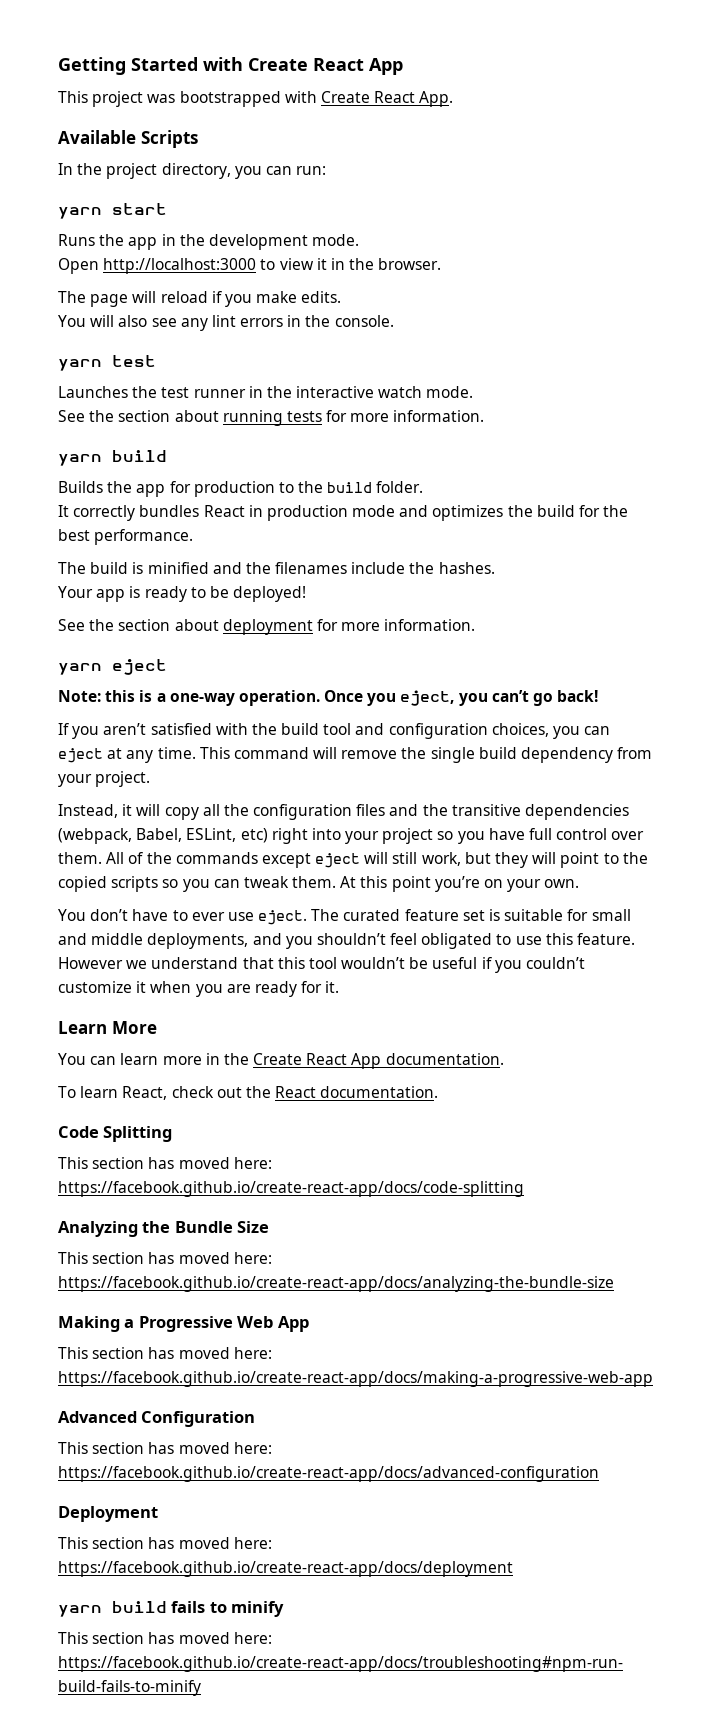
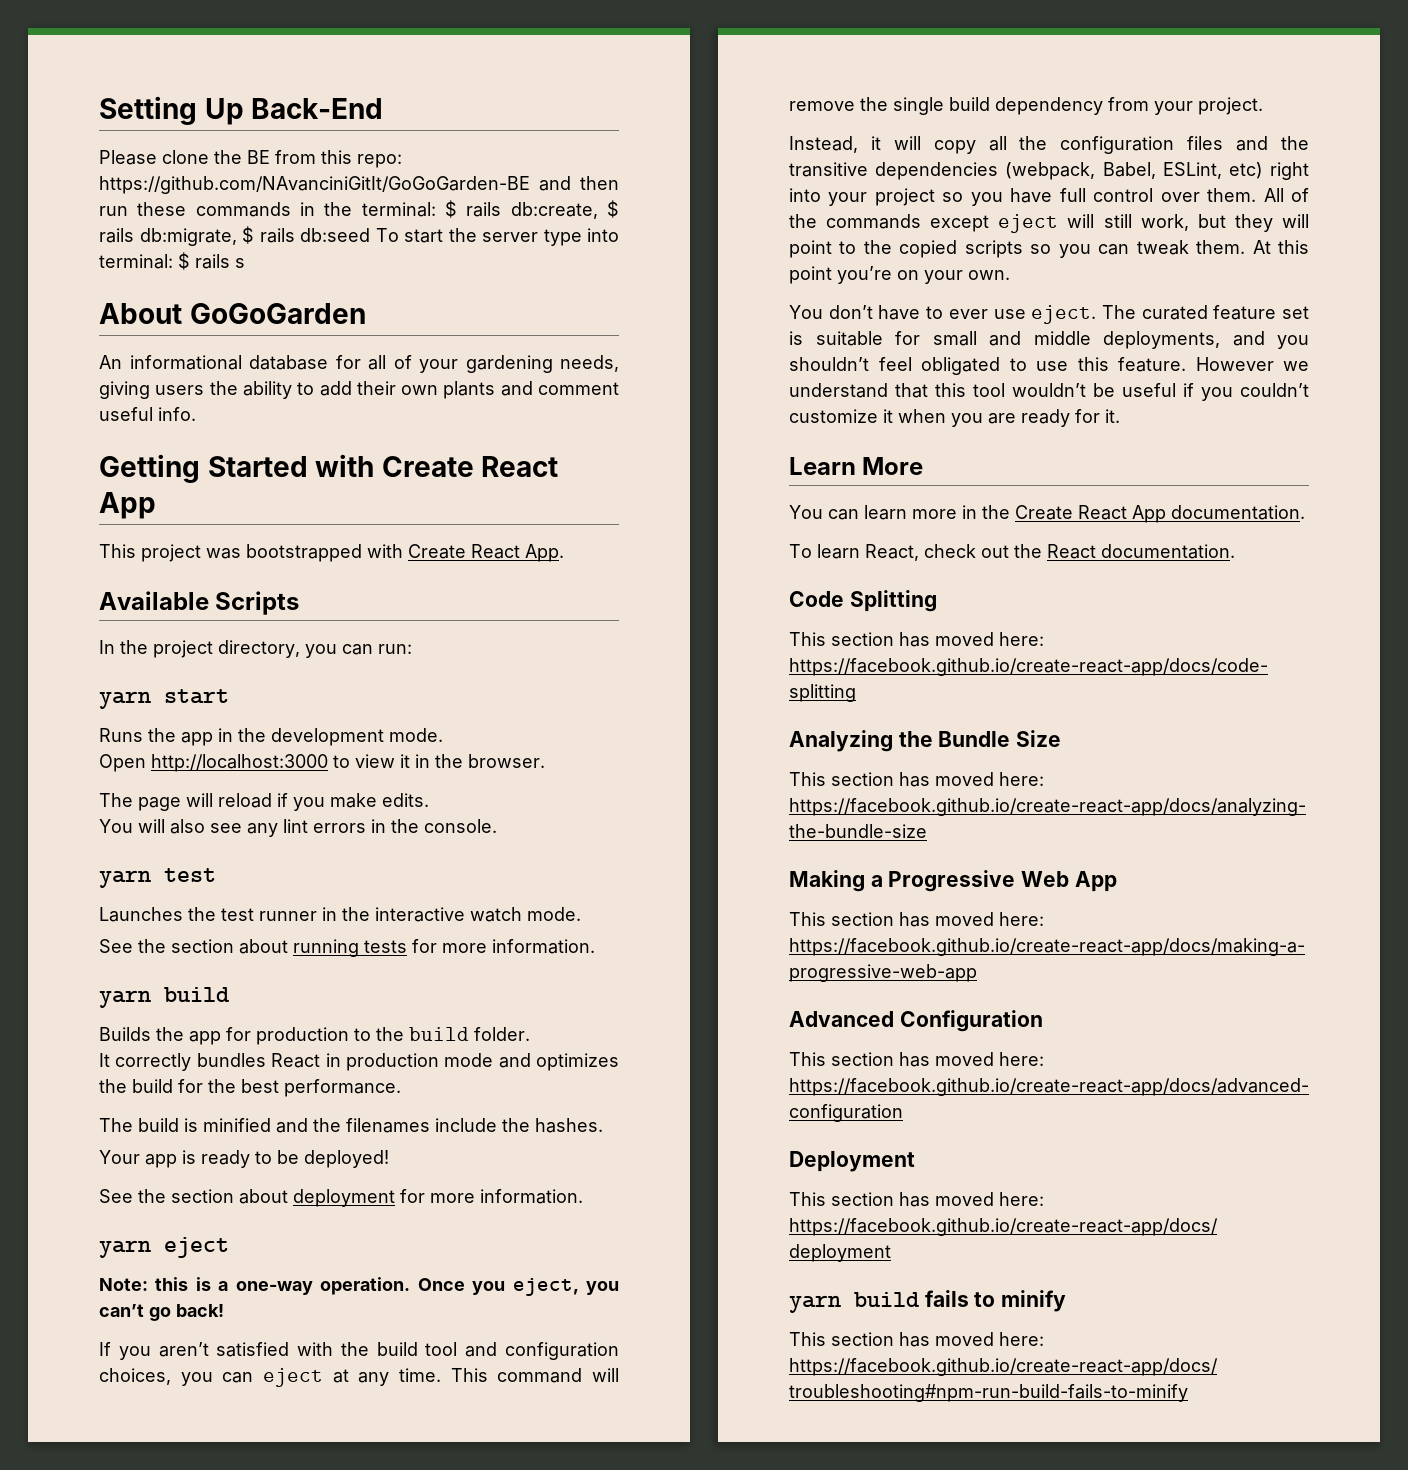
(58, 66) none -> [99,96,384,125] [99,150,402,168] [99,176,619,194] [99,200,619,219] [99,226,619,246] [99,252,245,270] [99,303,366,324] [99,355,619,373] [99,381,619,399] [99,407,196,421] Setting Up Back-End // Please clone the BE from this repo: https://github.com/NAvanciniGitIt/GoGoGarden-BE and then run these commands in the terminal: $ rails db:create, $ rails db:migrate, $ rails db:seed To start the server type into terminal: $ rails s // About GoGoGarden // An informational database for all of your gardening needs, giving users the ability to add their own plants and comment useful info. //

